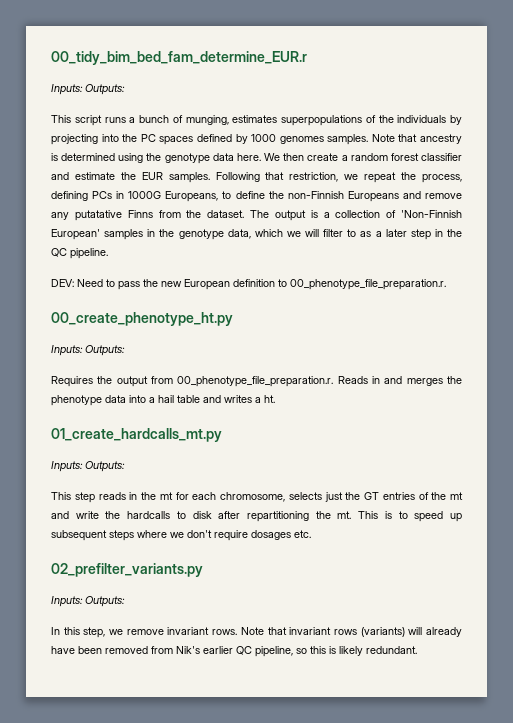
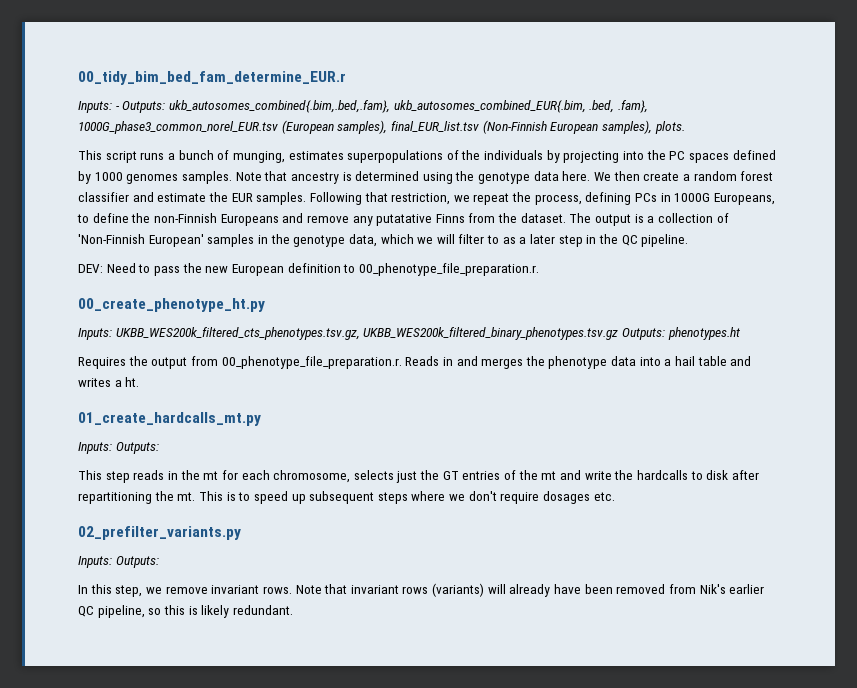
[85,84,125,95] Outputs: -> [115,100,648,113] [78,120,685,134] - Outputs: ukb_autosomes_combined{.bim,.bed,.fam}, ukb_autosomes_combined_EUR{.bim, .bed, .fam}, 1000G_phase3_common_norel_EUR.tsv (European samples), final_EUR_list.tsv (Non-Finnish European samples), plots.
[85,345,125,356] Outputs: -> [115,327,740,340] UKBB_WES200k_filtered_cts_phenotypes.tsv.gz, UKBB_WES200k_filtered_binary_phenotypes.tsv.gz Outputs: phenotypes.ht

